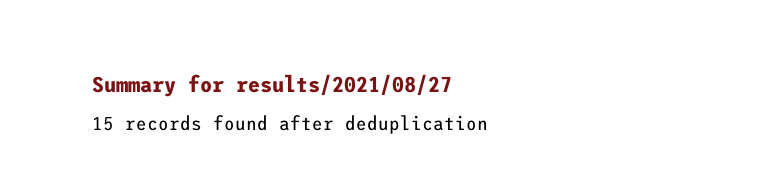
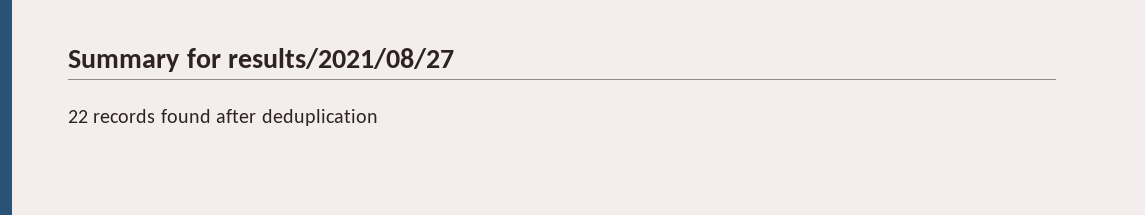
[92,117,114,131] 15 -> [68,110,88,123] 22

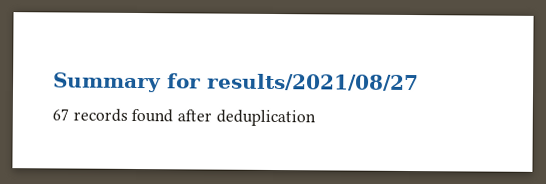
[68,110,88,123] 22 -> [52,108,69,121] 67

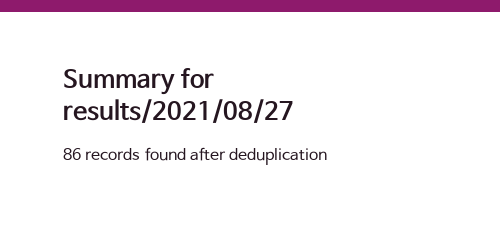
[52,108,69,121] 67 -> [63,148,81,160] 86

